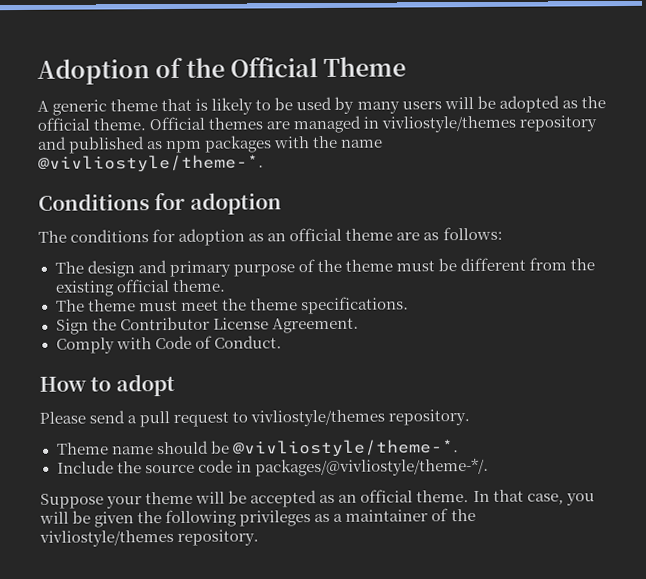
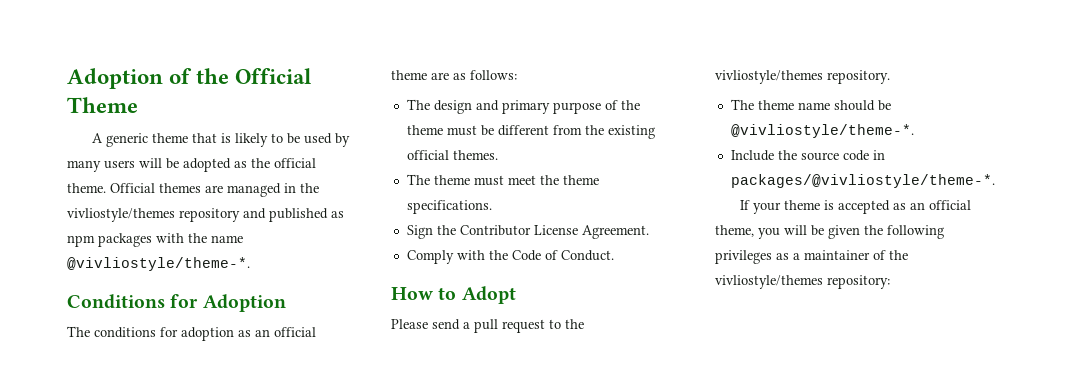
(380, 122) none -> [300,183,319,193] the
[189,192,282,215] adoption -> [202,294,286,312] Adoption
[171,279,226,293] theme. -> [452,150,498,160] themes.
(152, 343) none -> [488,250,508,260] the
[115,373,175,397] adopt -> [461,286,516,304] Adopt
(249, 417) none -> [565,319,584,329] the
[56,442,109,455] Theme -> [730,99,794,110] The theme
[254,457,489,477] [40,489,564,509] packages/@vivliostyle/theme-*/. // Suppose your theme will be accepted as an official theme. In that case, -> [730,174,995,188] [739,200,971,214] [715,225,754,237] packages/@vivliostyle/theme-*. // If your theme is accepted as an official theme,
[177,529,260,546] repository. -> [827,275,890,289] repository:

